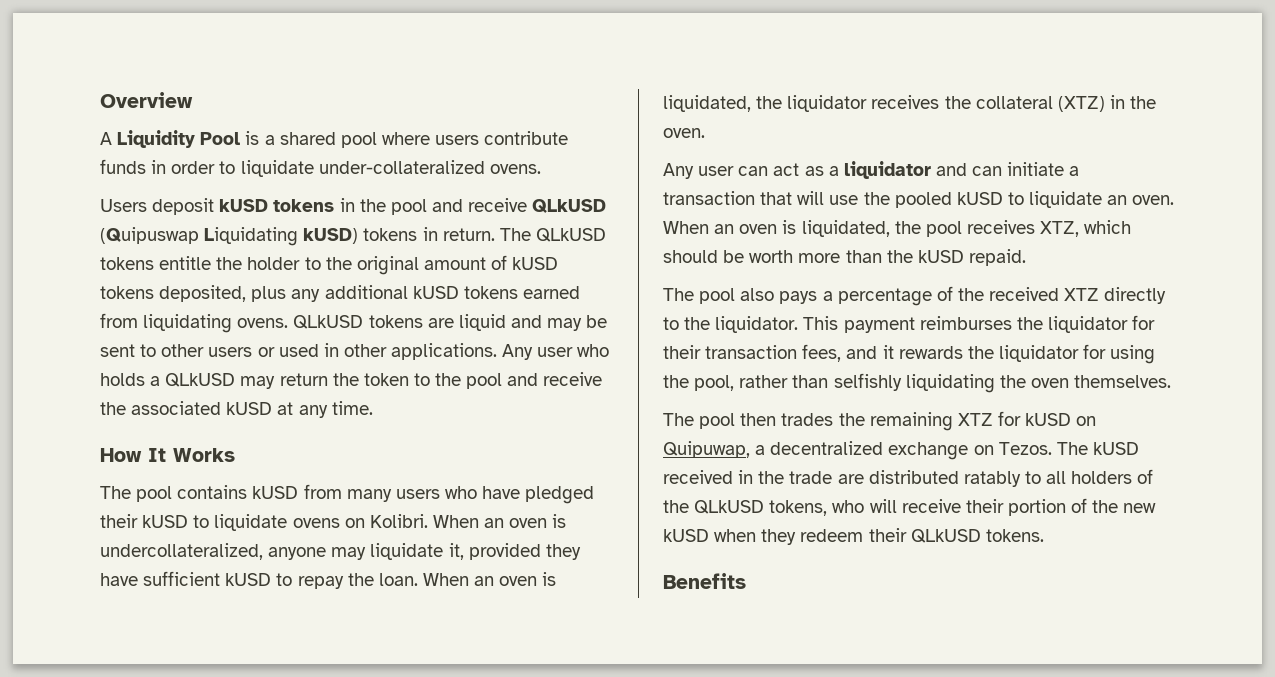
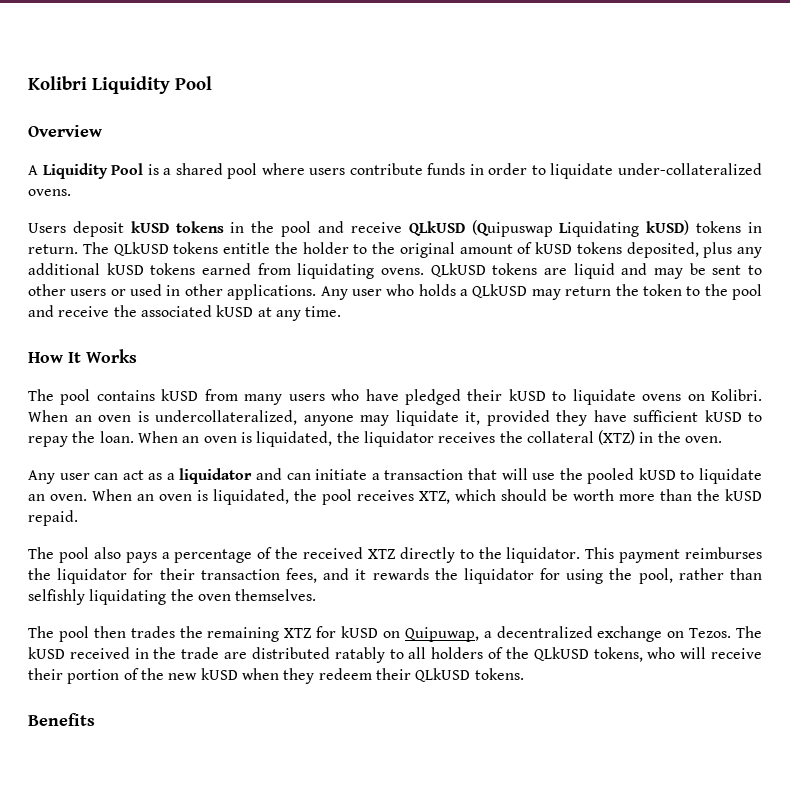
(100, 100) none -> [28,76,212,94] Kolibri Liquidity Pool //

